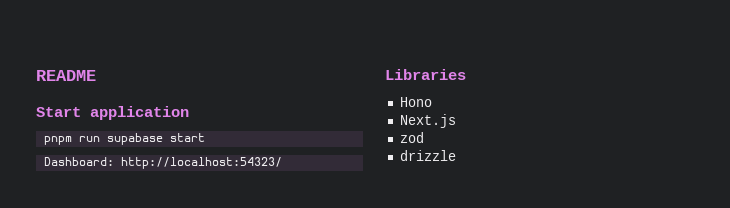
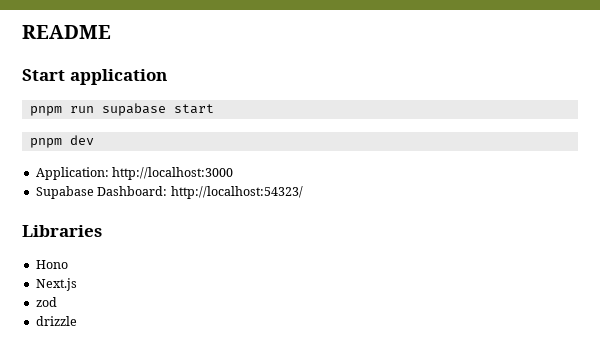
(206, 137) none -> [29,135,94,148] [35,167,234,180] [35,186,94,199] pnpm dev // Application: http://localhost:3000 // Supabase

